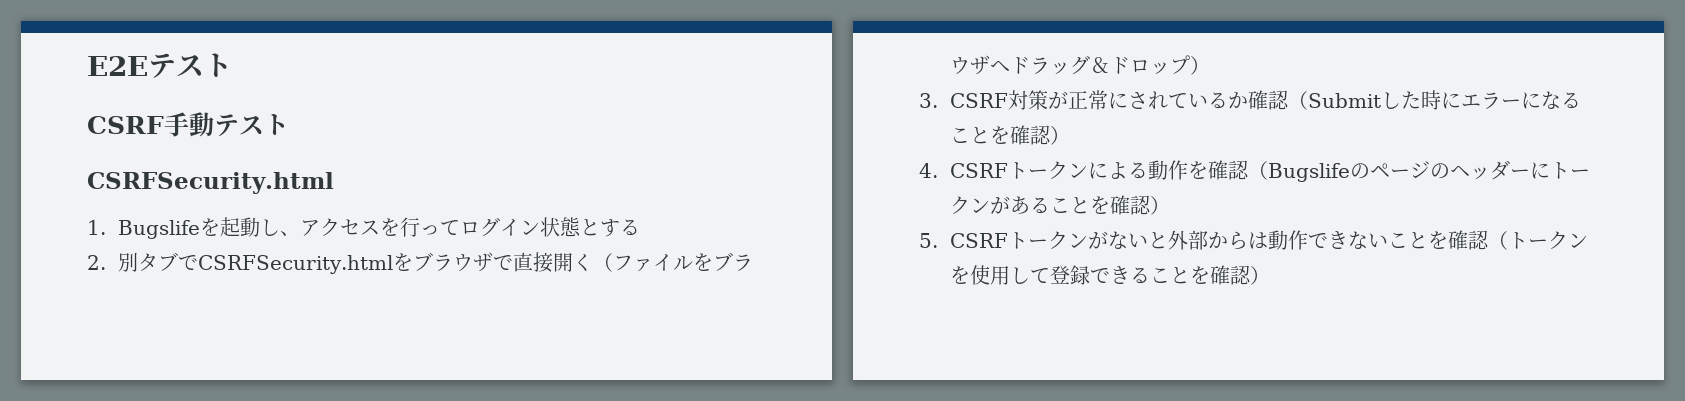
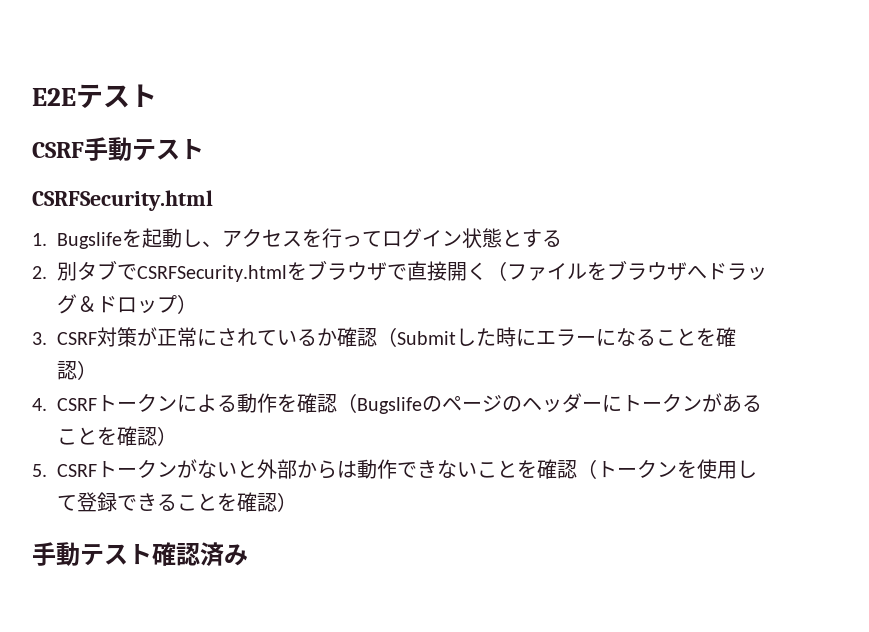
(1271, 275) none -> [32,542,248,566] // 手動テスト確認済み

